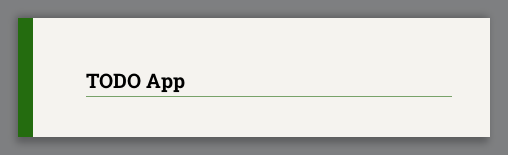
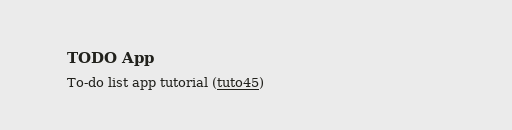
(186, 83) none -> [67,77,264,90] // To-do list app tutorial (tuto45)

